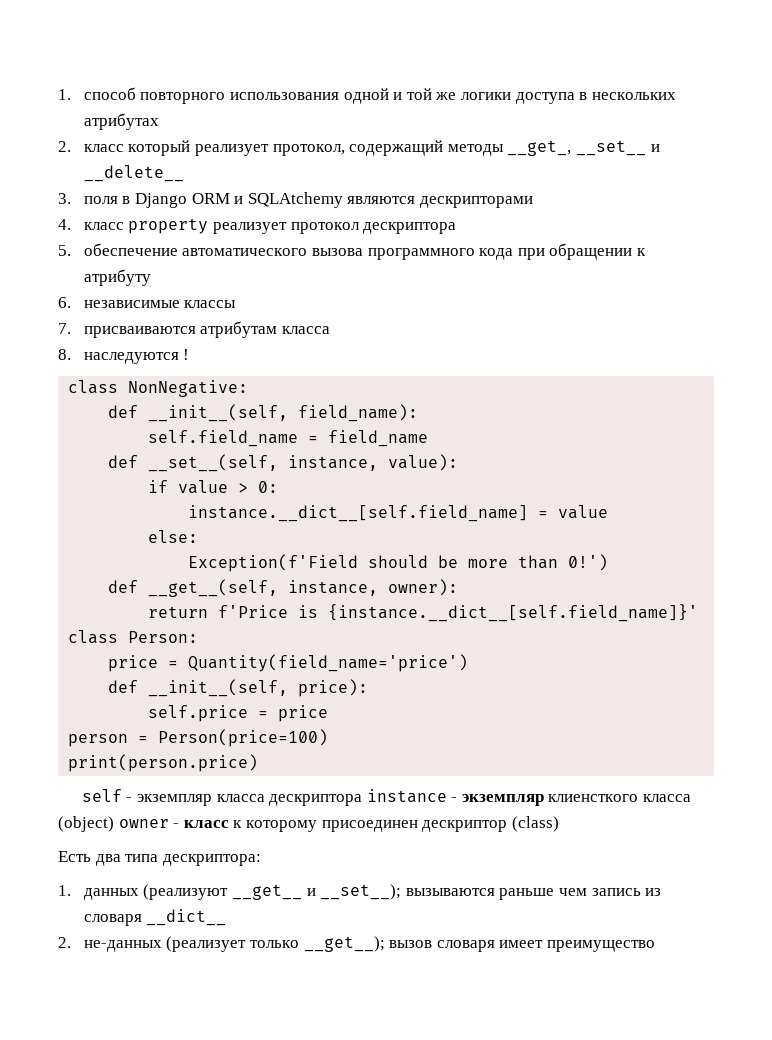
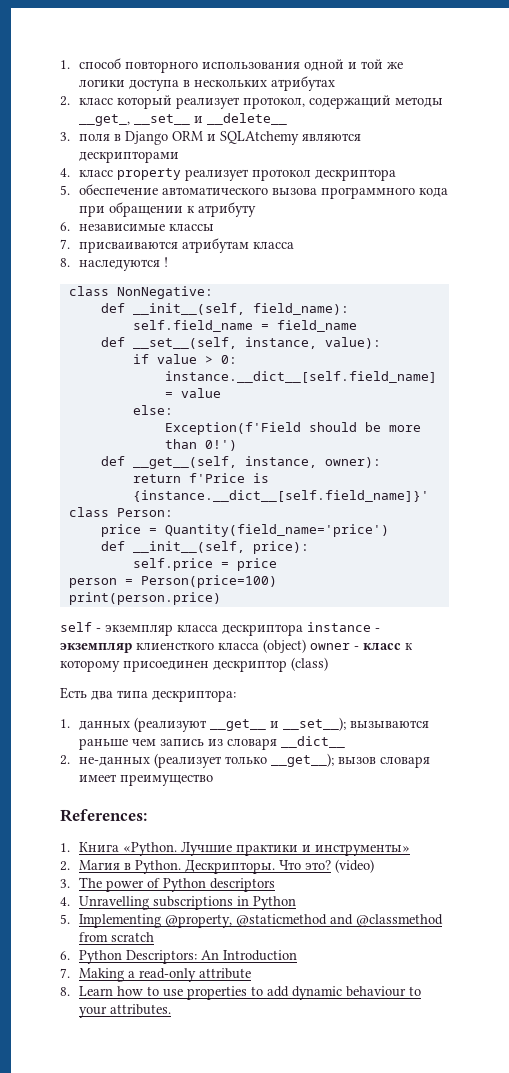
(655, 946) none -> [60,809,147,822] [60,841,410,856] [60,859,374,874] [60,877,275,892] [60,896,296,910] [60,914,443,928] [78,932,154,942] [60,950,297,964] [60,968,251,982] [60,986,421,1000] [78,1004,171,1018] // References: // 1. Книга «Python. Лучшие практики и инструменты» // 2. Магия в Python. Дескрипторы. Что это? (video) // 3. The power of Python descriptors // 4. Unravelling subscriptions in Python // 5. Implementing @property, @staticmethod and @classmethod from scratch // 6. Python Descriptors: An Introduction // 7. Making a read-only attribute // 8. Learn how to use properties to add dynamic behaviour to your attributes.

